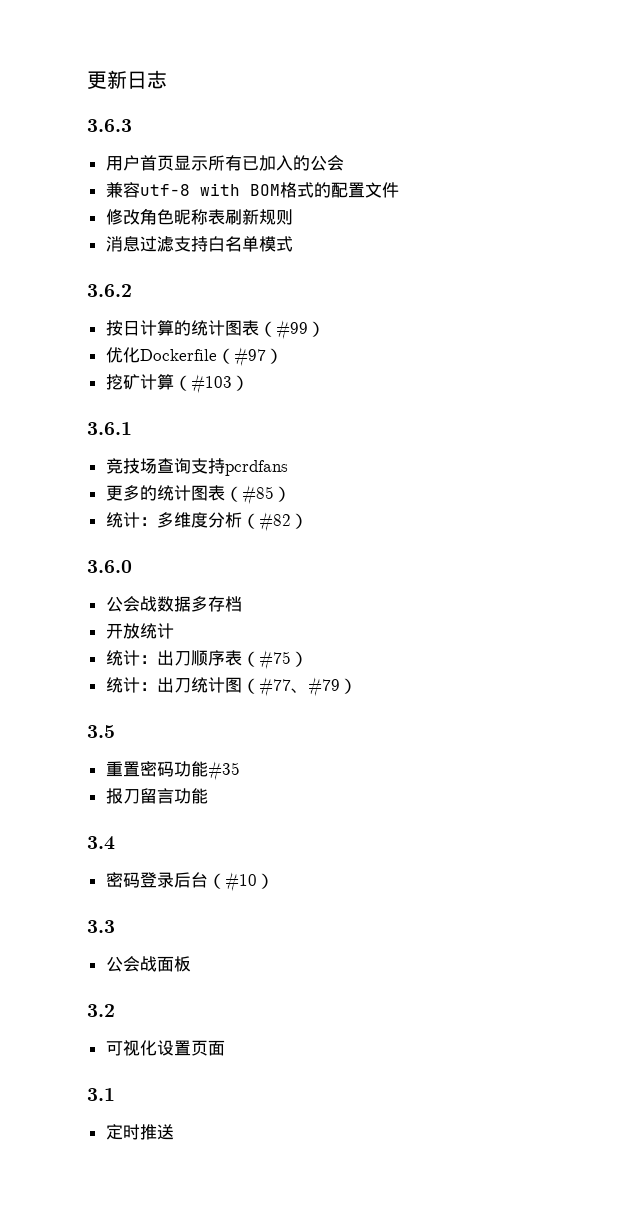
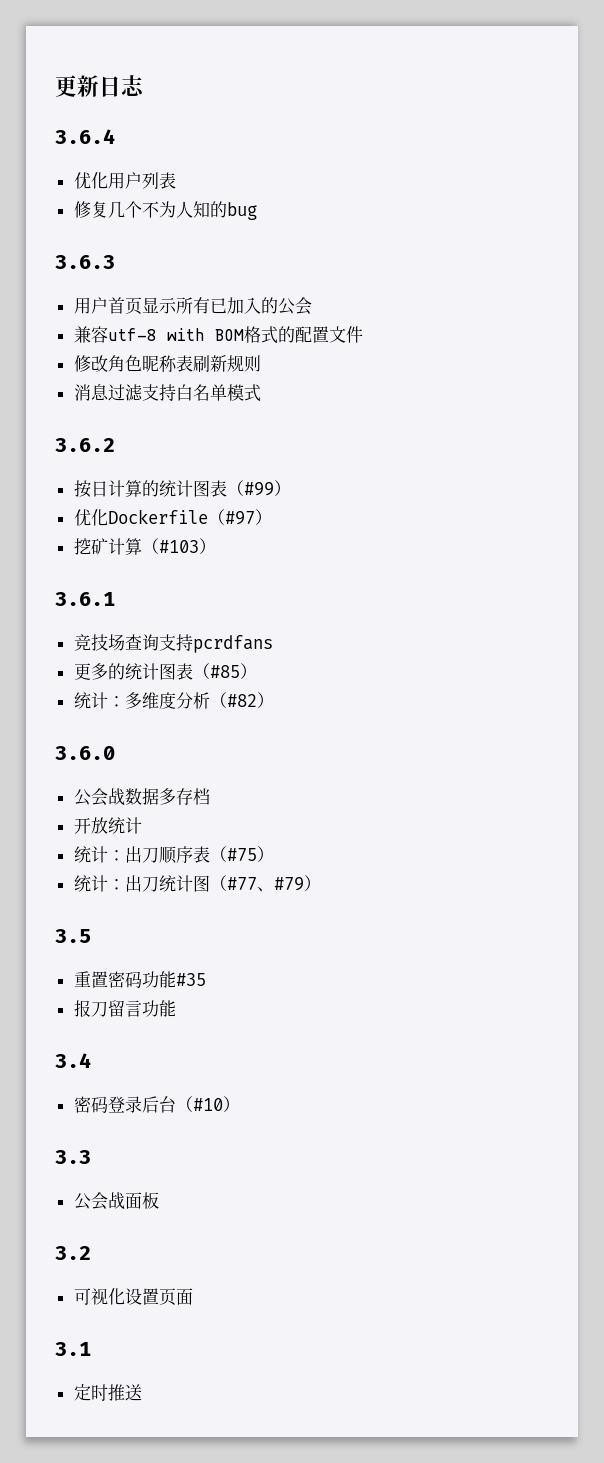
(167, 79) none -> [55,129,115,144] [73,172,176,189] [73,201,257,220] // 3.6.4 // 优化用户列表 // 修复几个不为人知的bug

